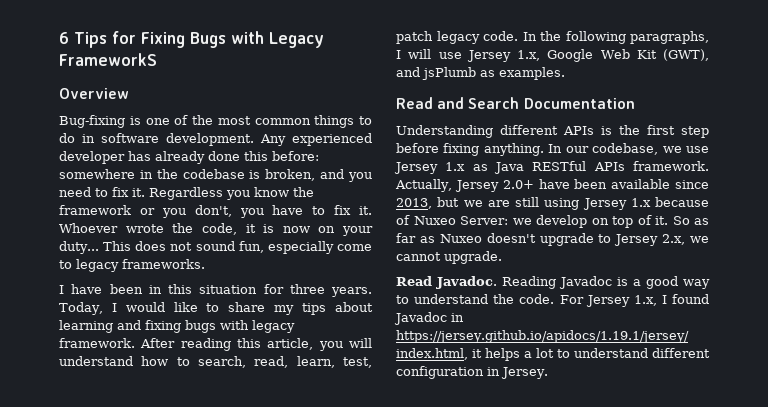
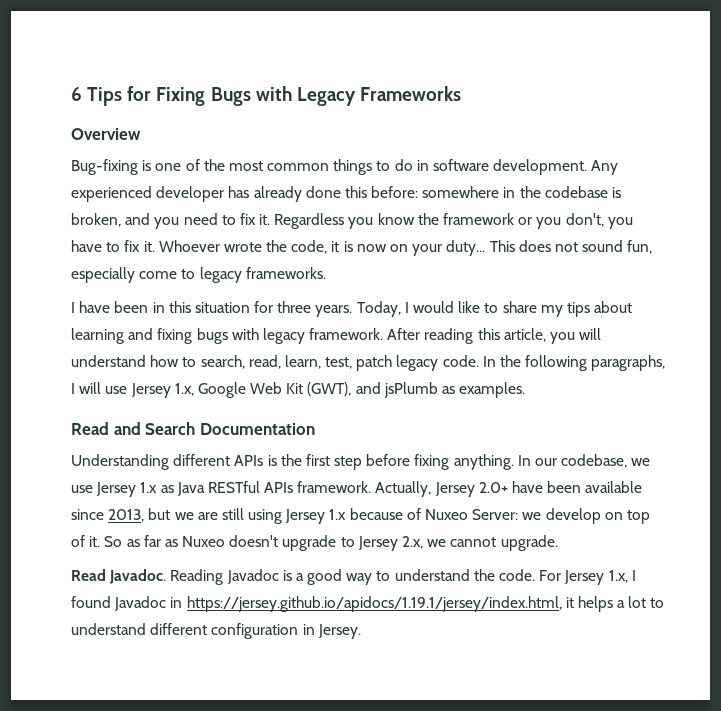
[59,53,157,66] FrameworkS -> [359,86,461,101] Frameworks

